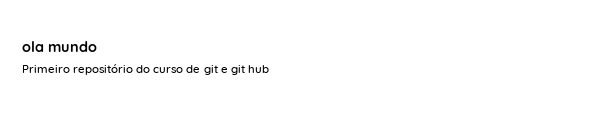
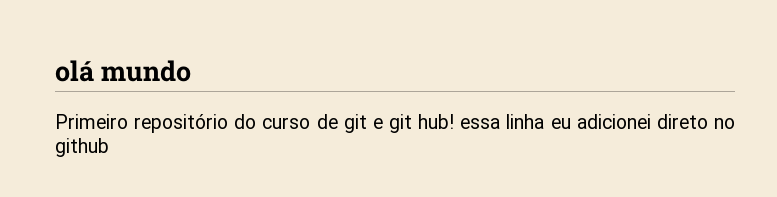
[22,41,44,52] ola -> [55,60,94,82] olá
[247,65,269,73] hub -> [418,114,735,129] [55,138,109,157] hub! essa linha eu adicionei direto no github

